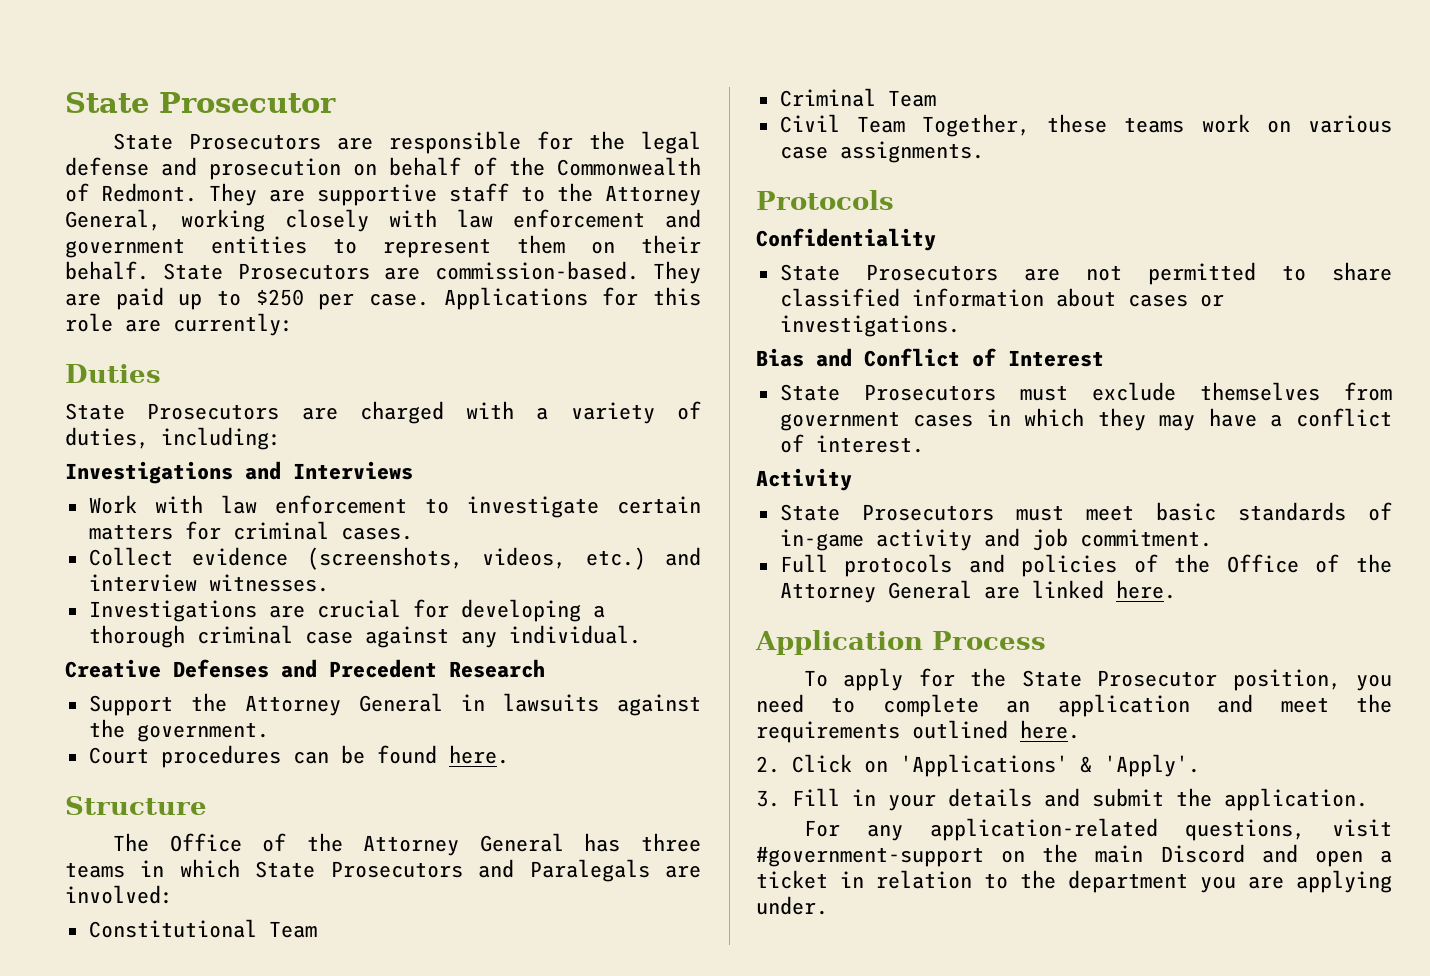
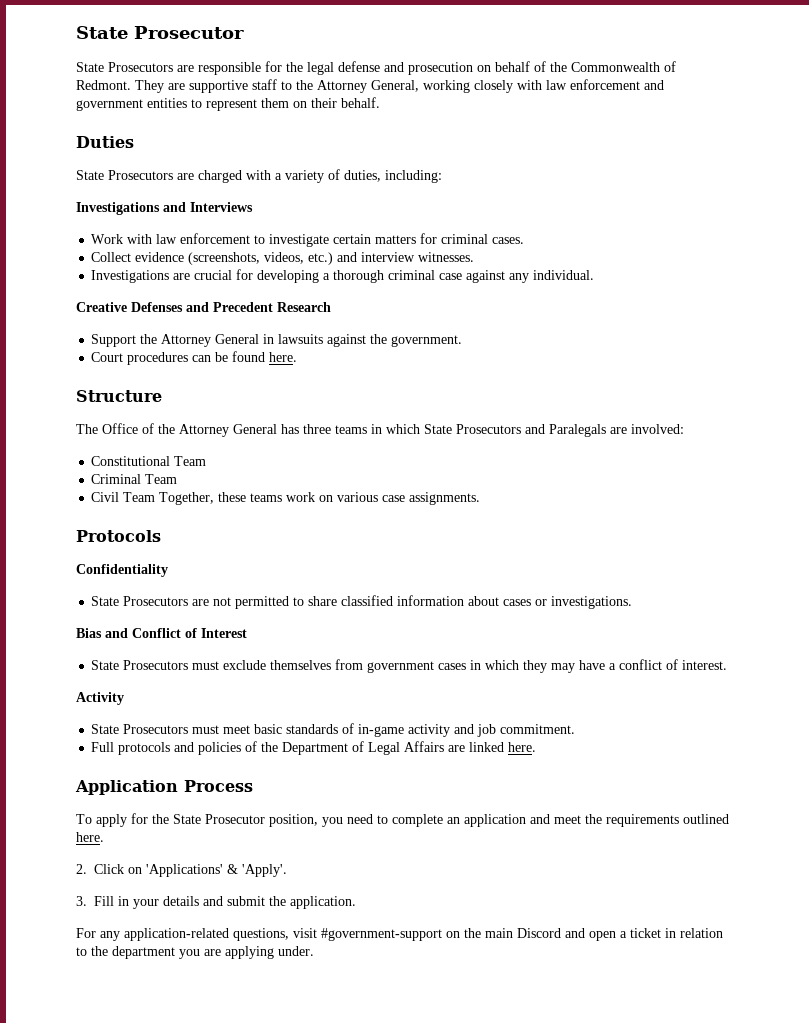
[163,261,701,284] [65,287,701,310] [65,313,293,336] State Prosecutors are commission-based. They are paid up to $250 per case. Applications for this role are currently: -> (380, 102) none
[1226,554,1392,573] [779,580,972,603] Office of the Attorney General -> [282,741,445,755] Department of Legal Affairs

